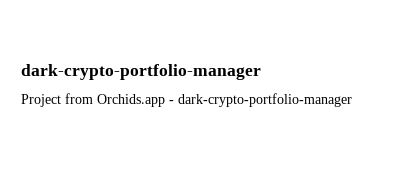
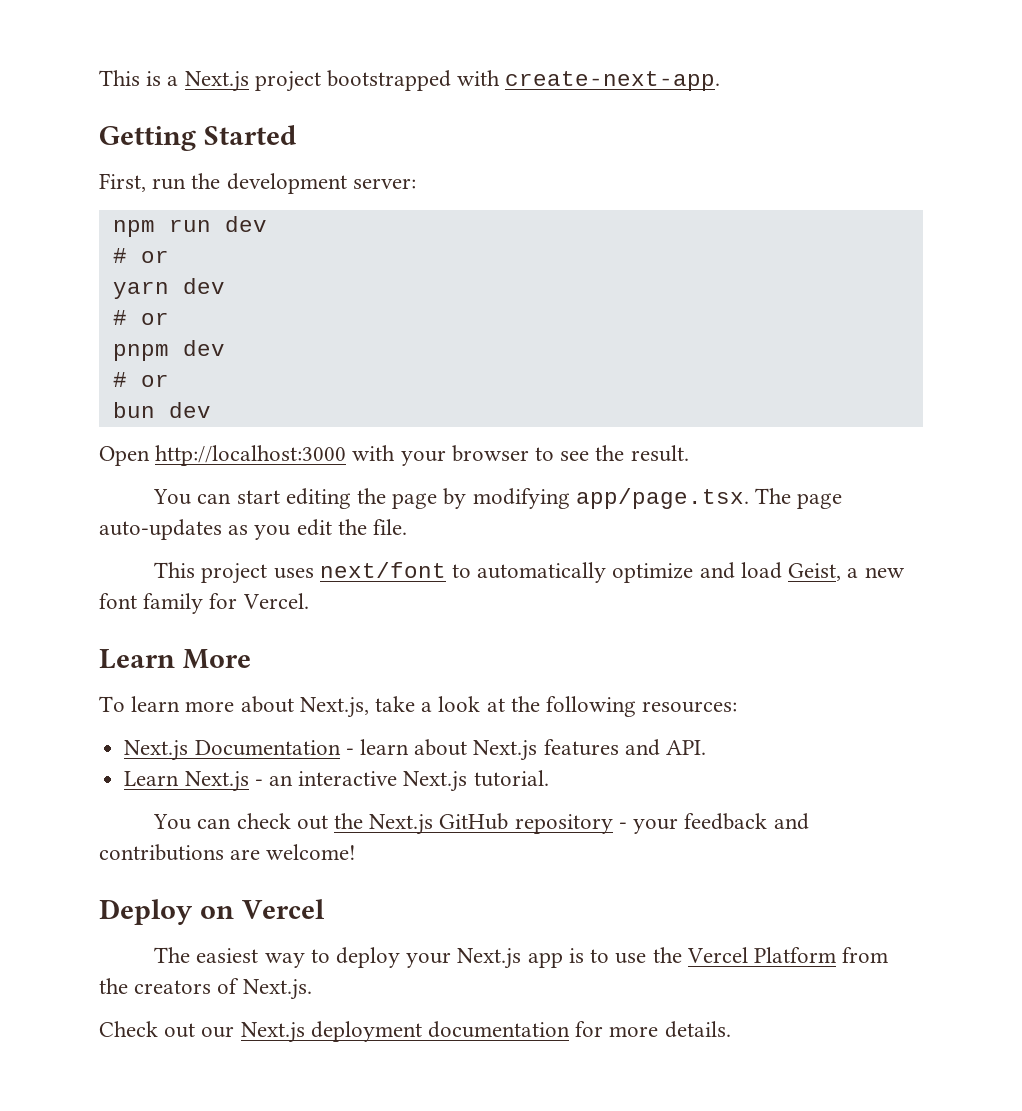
[21,64,261,80] [21,93,352,107] dark-crypto-portfolio-manager // Project from Orchids.app - dark-crypto-portfolio-manager -> [99,70,721,92] [99,125,296,151] [99,173,416,194] [112,216,267,237] [112,248,169,263] [112,278,225,299] [112,310,169,325] [112,340,225,361] [112,372,169,387] [112,402,211,418] [99,445,689,466] [153,488,843,509] [99,519,408,540] [154,562,905,584] [99,593,309,614] [99,649,251,669] [99,696,738,718] [124,739,706,761] [124,770,549,792] [153,813,809,835] [99,844,357,861] [99,899,325,925] [154,947,889,969] [99,978,312,1000] [99,1021,731,1043] This is a Next.js project bootstrapped with create-next-app. // Getting Started // First, run the development server: // npm run dev // # or // yarn dev // # or // pnpm dev // # or // bun dev // Open http://localhost:3000 with your browser to see the result. // You can start editing the page by modifying app/page.tsx. The page auto-updates as you edit the file. // This project uses next/font to automatically optimize and load Geist, a new font family for Vercel. // Learn More // To learn more about Next.js, take a look at the following resources: // Next.js Documentation - learn about Next.js features and API. // Learn Next.js - an interactive Next.js tutorial. // You can check out the Next.js GitHub repository - your feedback and contributions are welcome! // Deploy on Vercel // The easiest way to deploy your Next.js app is to use the Vercel Platform from the creators of Next.js. // Check out our Next.js deployment documentation for more details.

